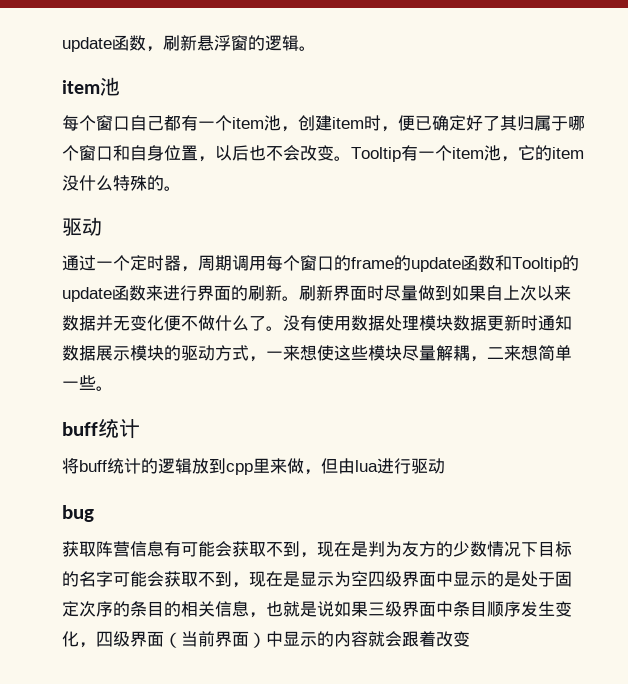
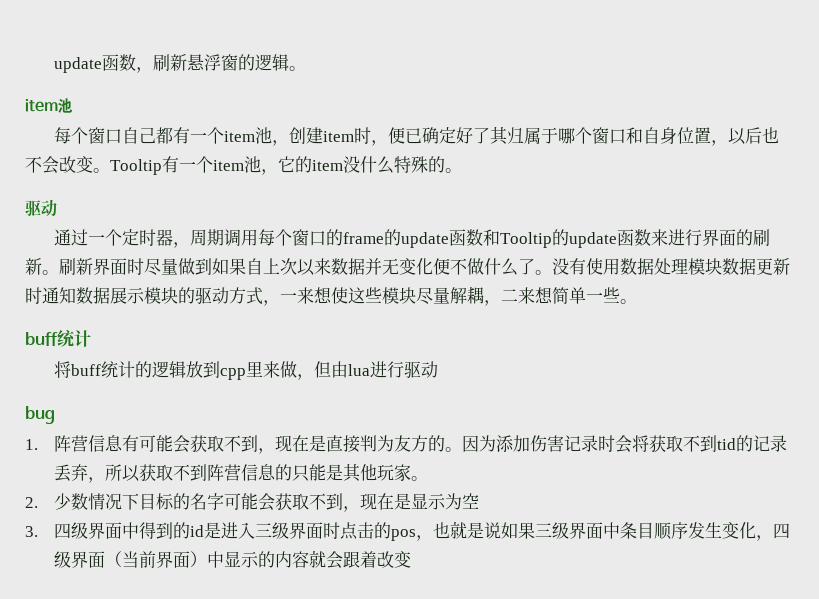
[62,541,96,557] 获取 -> [25,439,38,450] 1.
(368, 549) none -> [325,435,360,453] 直接
(453, 549) none -> [444,435,787,453] [53,463,428,483] [25,497,38,508] 。因为添加伤害记录时会将获取不到tid的记录丢弃，所以获取不到阵营信息的只能是其他玩家。 // 2.
(368, 578) none -> [25,526,38,537] // 3.
[453,571,572,587] [62,601,249,617] 显示的是处于固定次序的条目的相关信息 -> [138,522,416,541] 得到的id是进入三级界面时点击的pos

